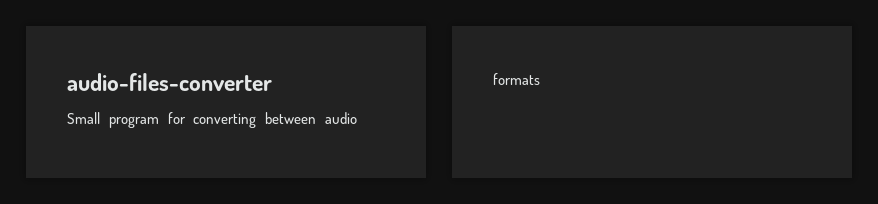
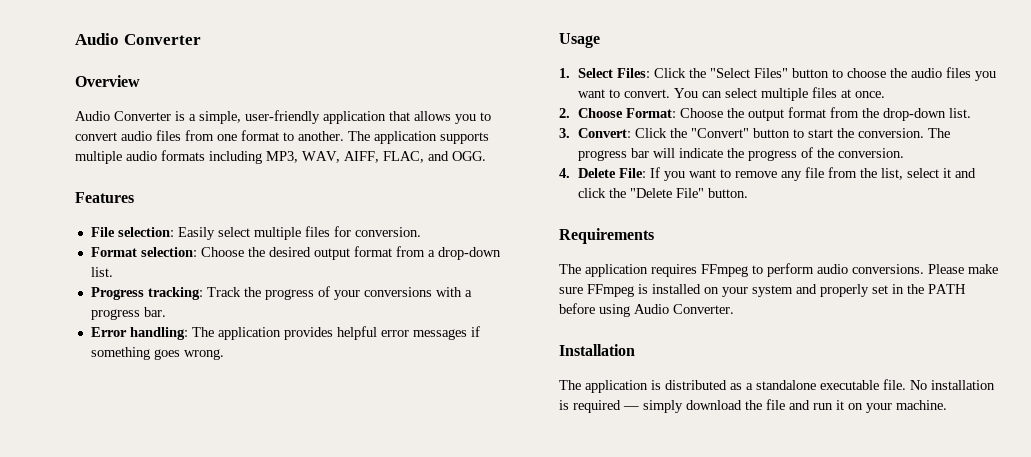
[67,73,272,91] [67,112,357,128] [493,73,540,85] audio-files-converter // Small program for converting between audio formats -> [75,33,201,45] [75,75,140,87] [75,110,491,124] [75,130,489,144] [75,150,486,164] [75,192,134,203] [90,226,421,240] [90,246,501,260] [90,267,113,277] [90,286,472,300] [90,307,166,320] [90,326,480,340] [90,347,224,360] [559,33,600,48] [559,67,997,81] [578,87,886,101] [559,107,972,121] [559,128,951,138] [578,147,905,161] [559,167,977,181] [578,188,749,198] [559,228,654,244] [559,263,998,277] [559,284,966,297] [559,303,734,317] [559,344,635,356] [559,379,995,393] [559,399,947,413] Audio Converter // Overview // Audio Converter is a simple, user-friendly application that allows you to convert audio files from one format to another. The application supports multiple audio formats including MP3, WAV, AIFF, FLAC, and OGG. // Features // File selection: Easily select multiple files for conversion. // Format selection: Choose the desired output format from a drop-down list. // Progress tracking: Track the progress of your conversions with a progress bar. // Error handling: The application provides helpful error messages if something goes wrong. // Usage // 1. Select Files: Click the "Select Files" button to choose the audio files you want to convert. You can select multiple files at once. // 2. Choose Format: Choose the output format from the drop-down list. // 3. Convert: Click the "Convert" button to start the conversion. The progress bar will indicate the progress of the conversion. // 4. Delete File: If you want to remove any file from the list, select it and click the "Delete File" button. // Requirements // The application requires FFmpeg to perform audio conversions. Please make sure FFmpeg is installed on your system and properly set in the PATH before using Audio Converter. // Installation // The application is distributed as a standalone executable file. No installation is required — simply download the file and run it on your machine.

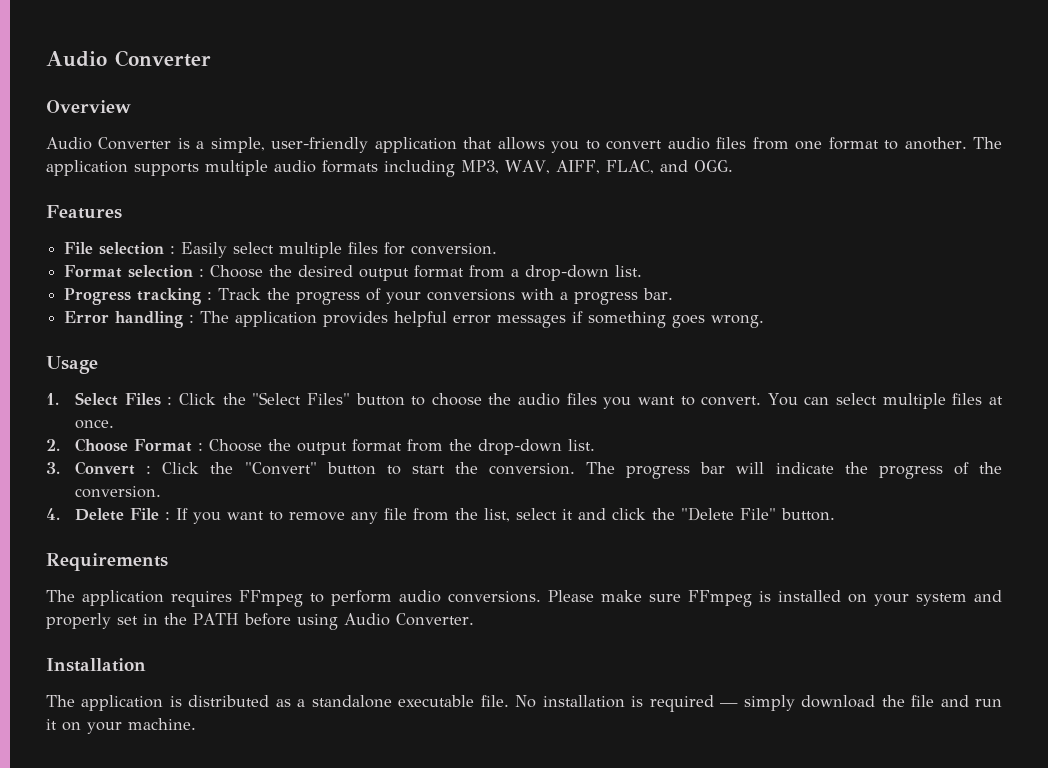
[117,227,174,237] selection: -> [99,242,176,255] selection :
[140,247,197,257] selection: -> [128,265,205,278] selection :
[147,287,203,300] tracking: -> [137,288,213,305] tracking :
[129,327,188,340] handling: -> [115,311,195,328] handling :
[617,68,651,78] Files: -> [124,393,173,406] Files :
[626,108,677,118] Format: -> [134,439,204,452] Format :
[578,128,632,138] Convert: -> [75,461,152,475] Convert :
[619,168,647,178] File: -> [130,508,171,520] File :

